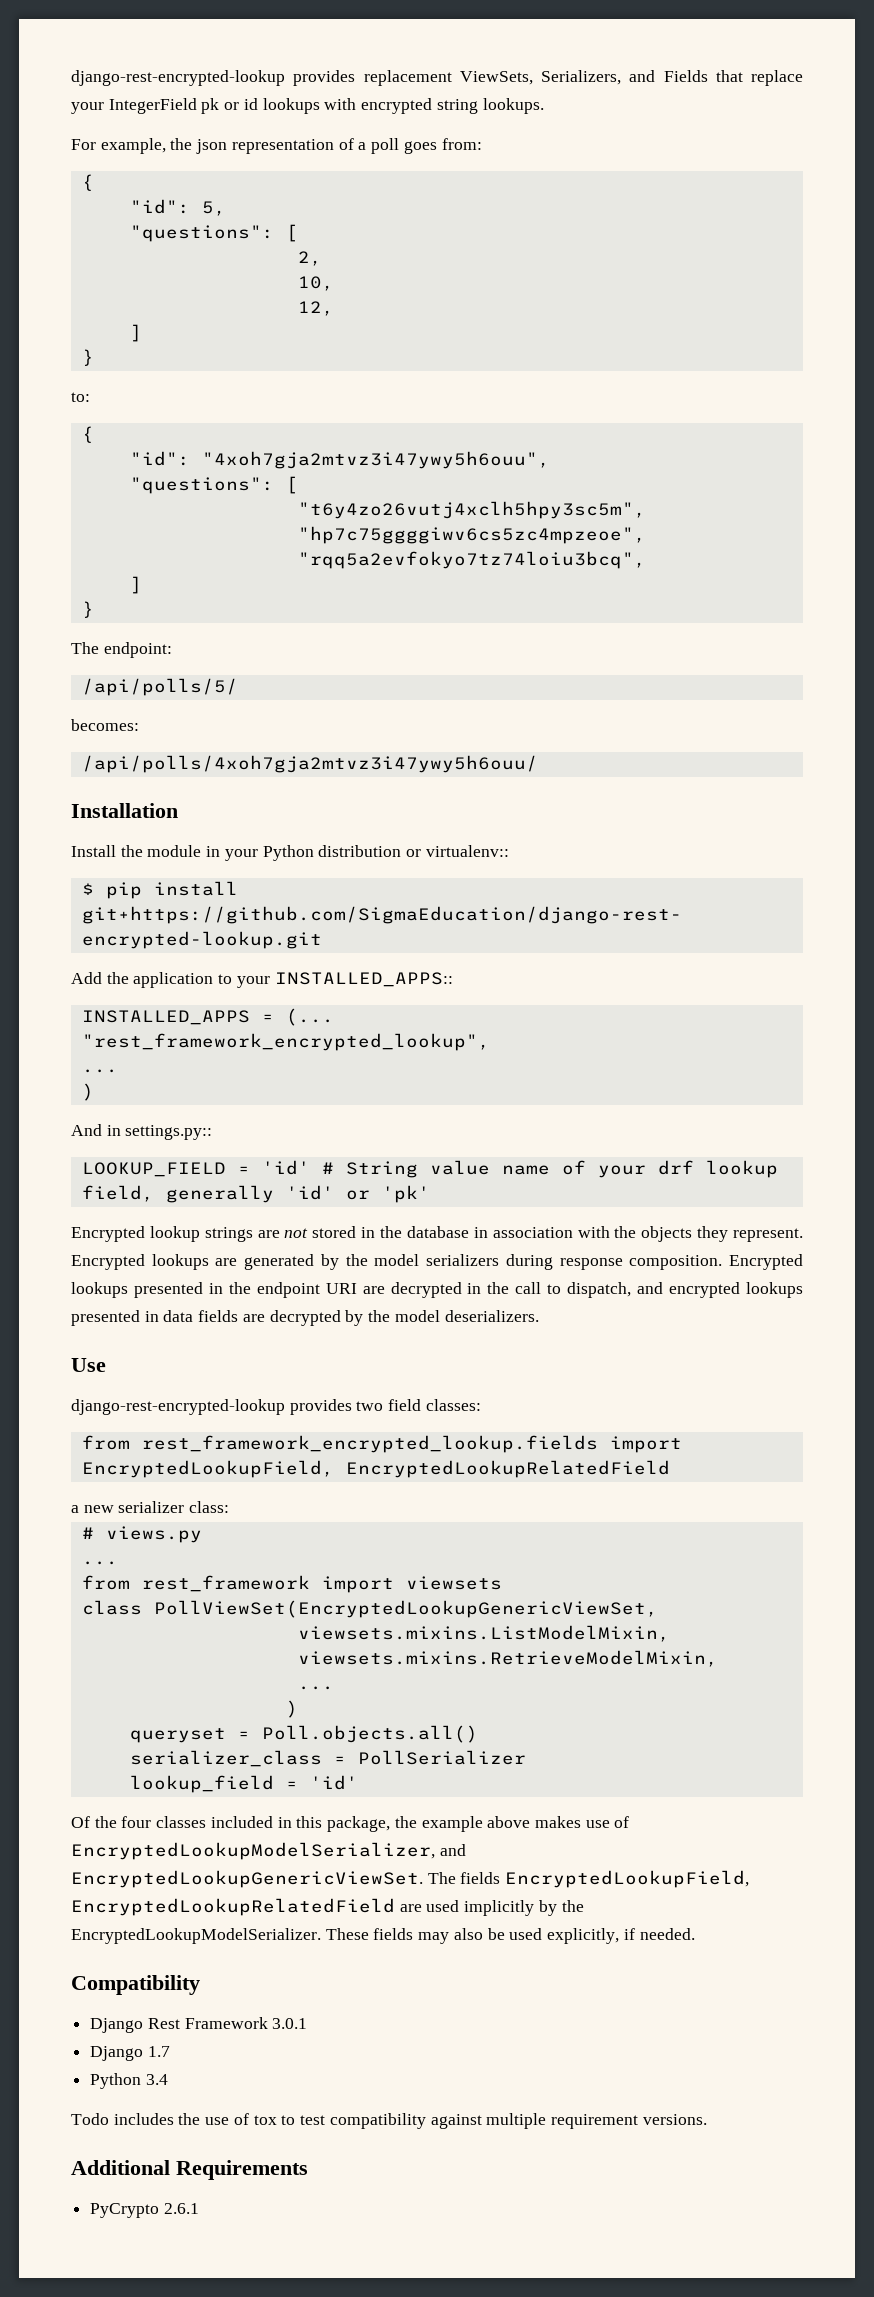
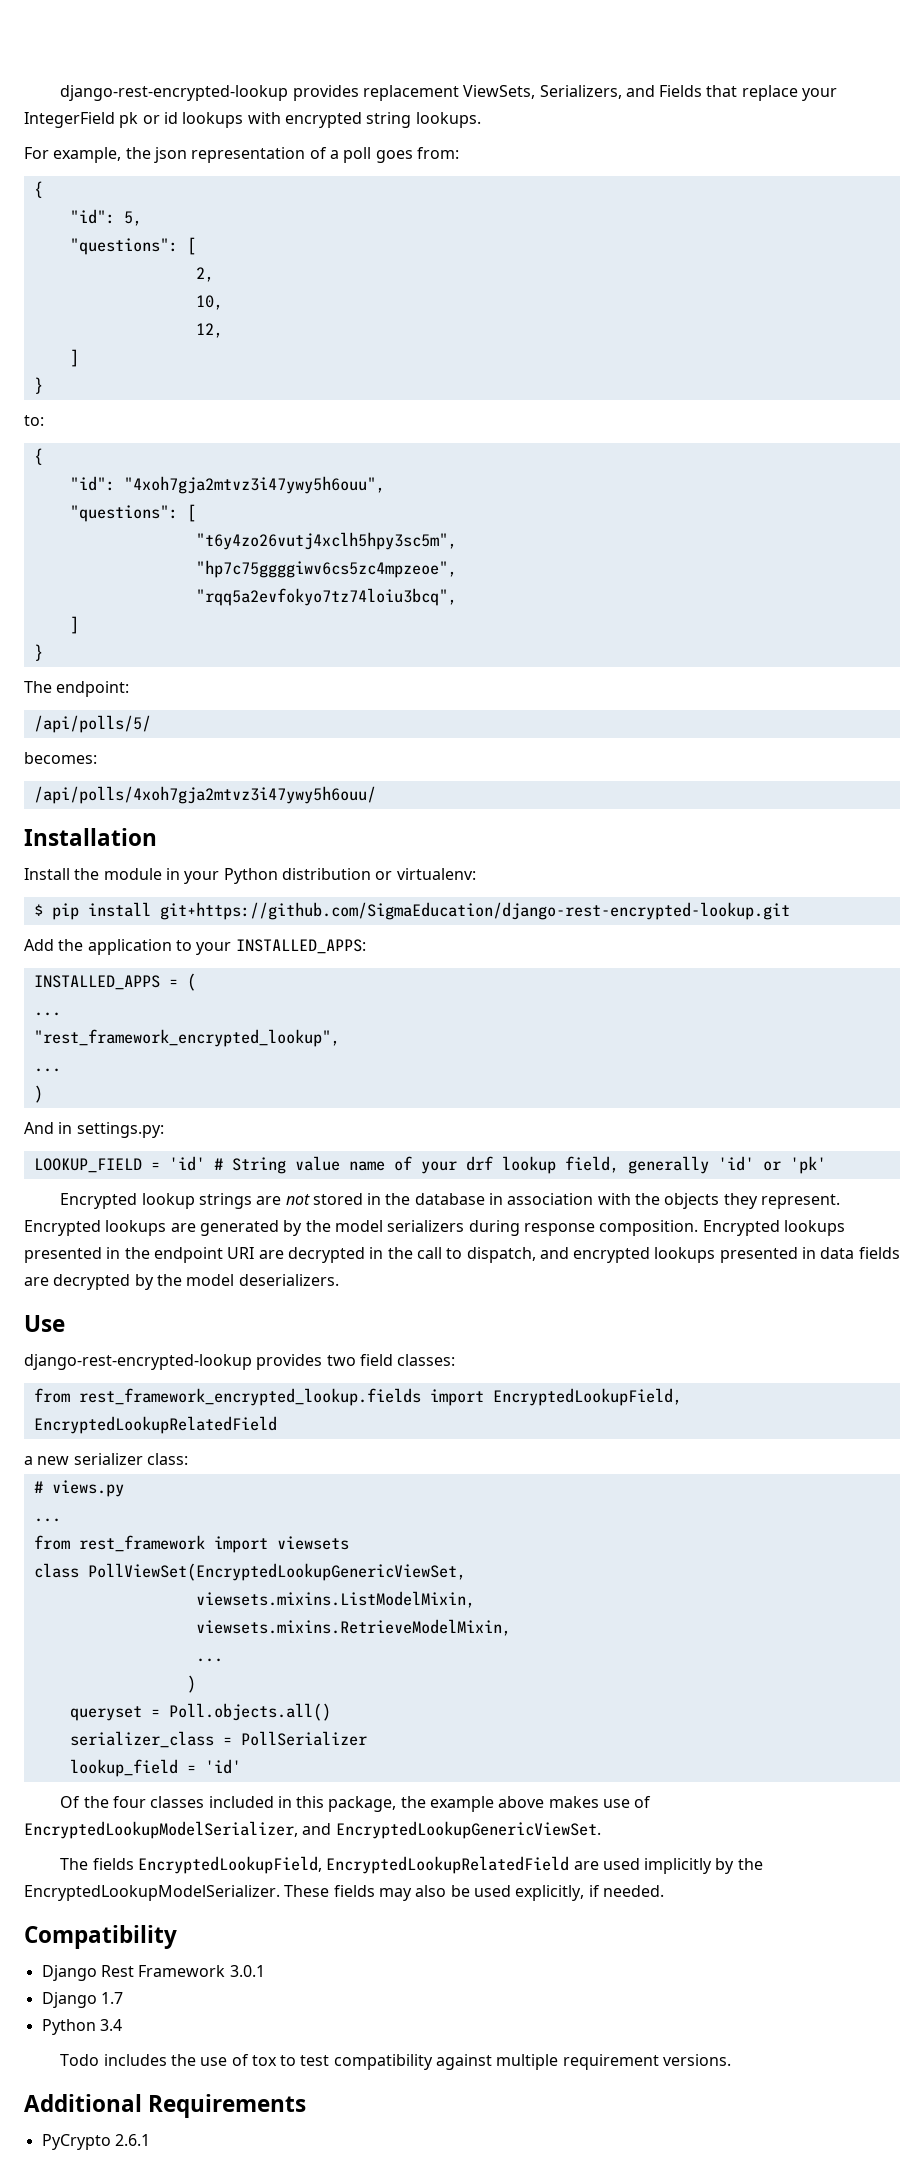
[425,845,509,857] virtualenv:: -> [396,868,476,880] virtualenv:
[274,972,453,987] INSTALLED_APPS:: -> [235,939,366,954] INSTALLED_APPS:
[285,1008,334,1026] (... -> [186,973,196,991] [33,1012,61,1016] ( // ...
[125,1125,213,1140] settings.py:: -> [76,1122,164,1138] settings.py:
(423, 1879) none -> (601, 1830) //

